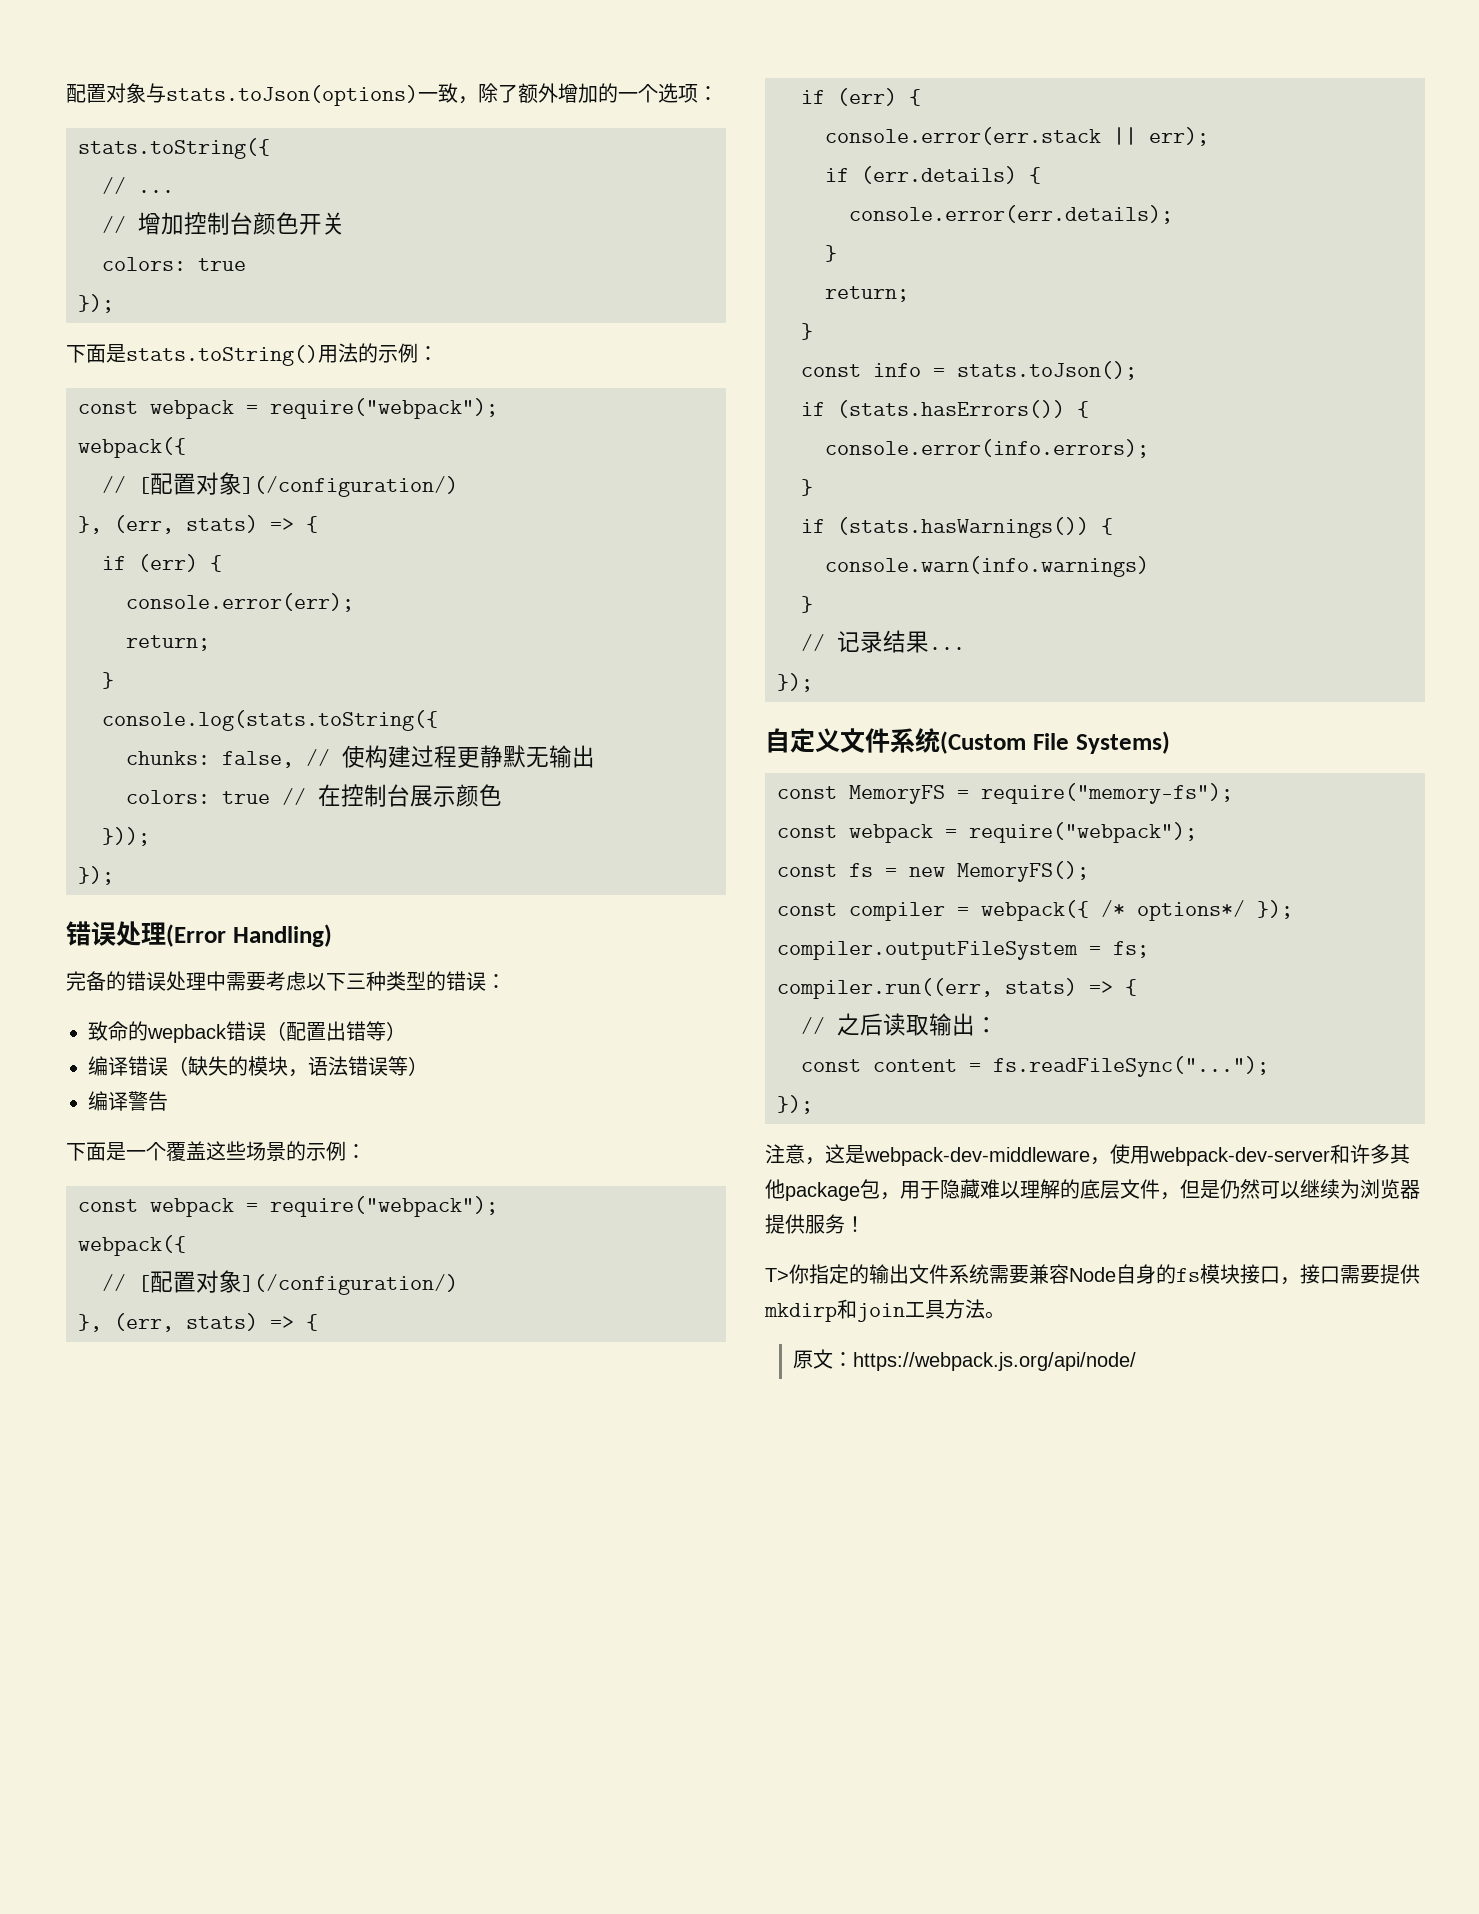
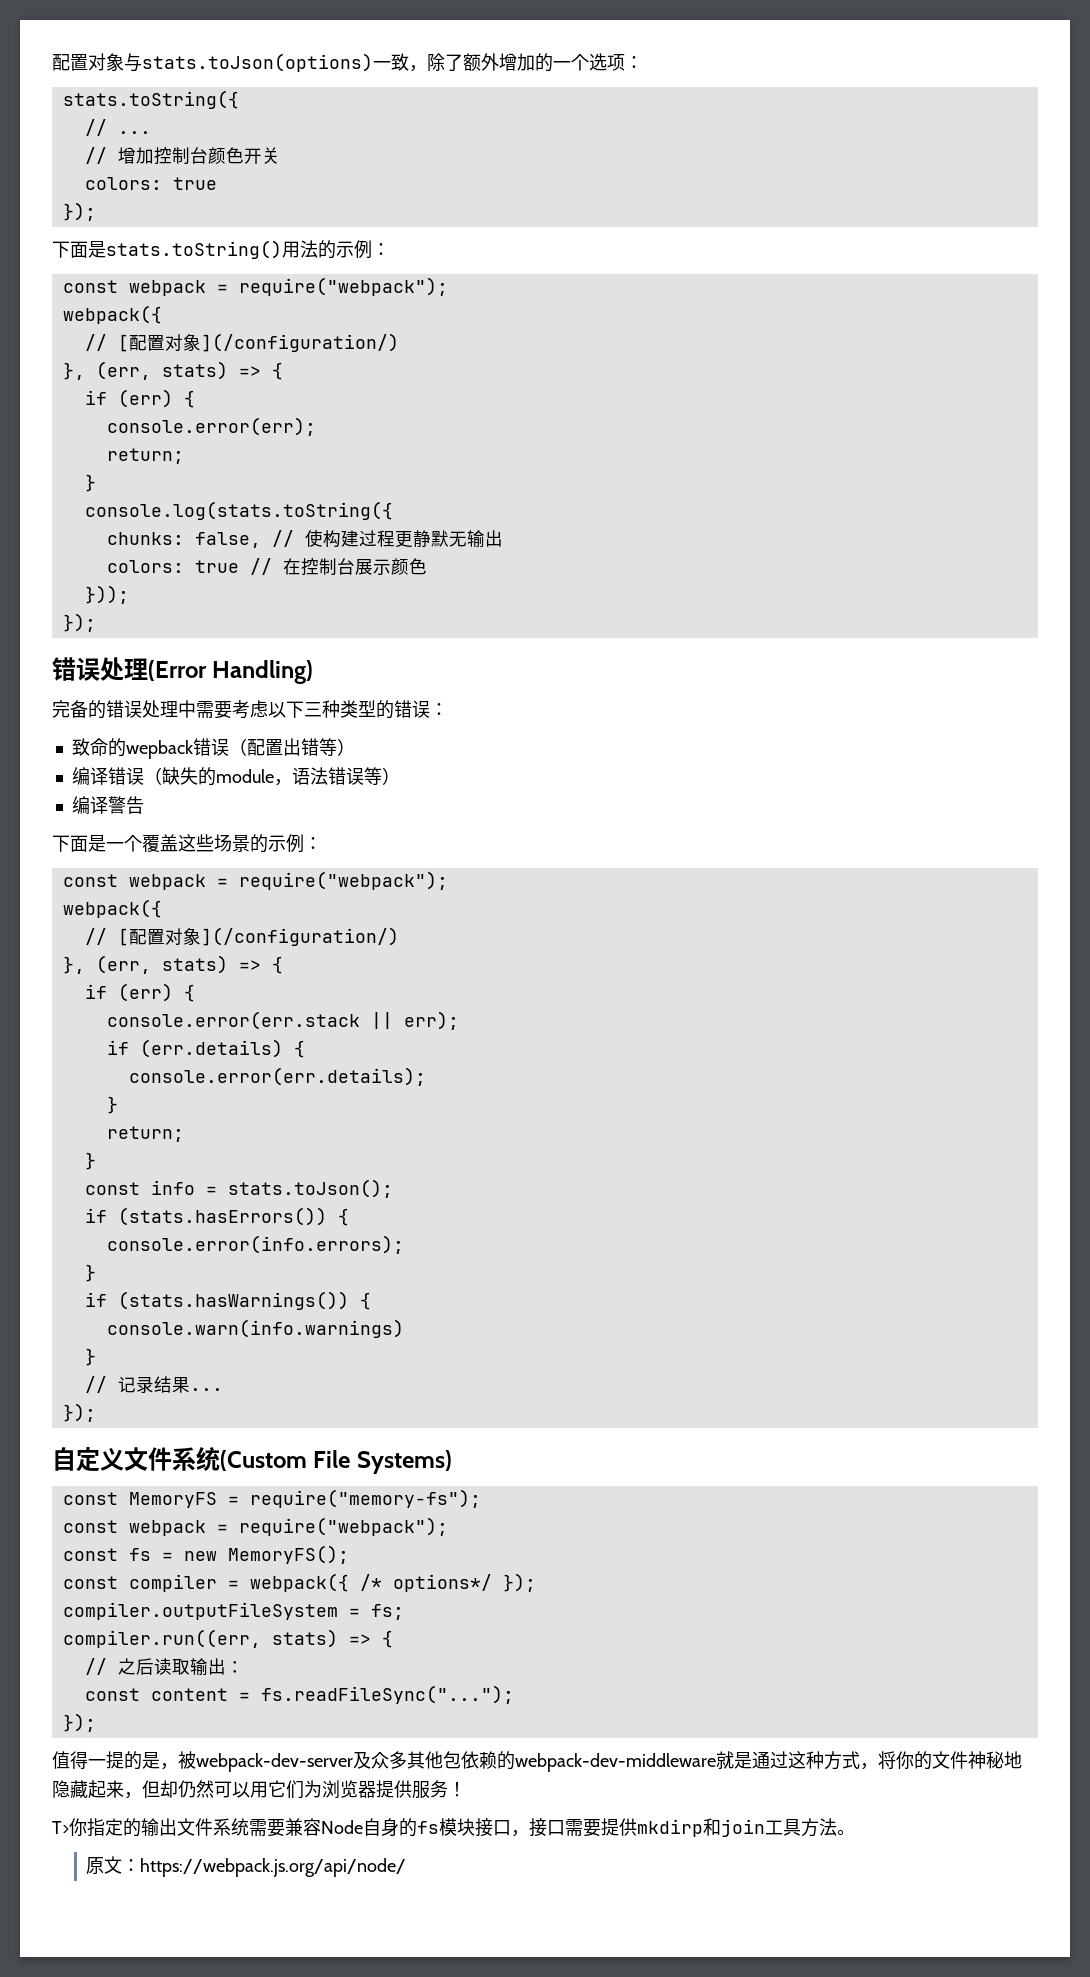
[248,1056,288,1076] 模块 -> [215,769,274,783] module
[765,1144,1410,1166] [765,1179,1220,1201] 注意，这是webpack-dev-middleware，使用webpack-dev-server和许多其他package包，用于隐藏难以理解的底层文件，但是 -> [52,1751,1022,1772] [52,1780,178,1799] 值得一提的是，被webpack-dev-server及众多其他包依赖的webpack-dev-middleware就是通过这种方式，将你的文件神秘地隐藏起来，但却
[1300,1179,1340,1199] 继续 -> [250,1780,304,1799] 用它们

